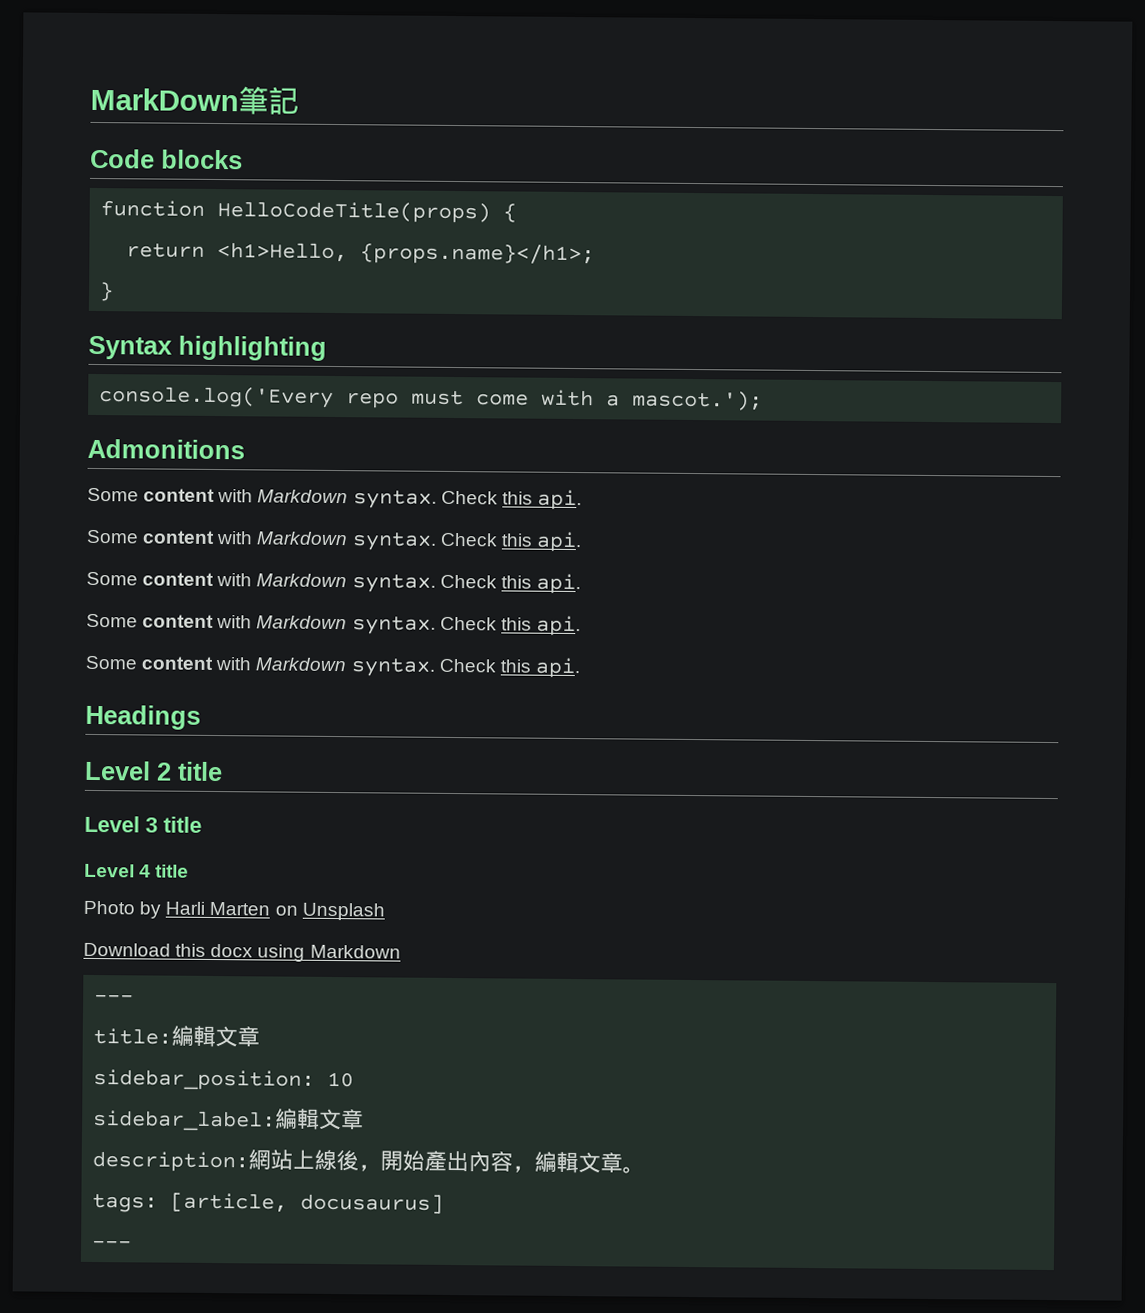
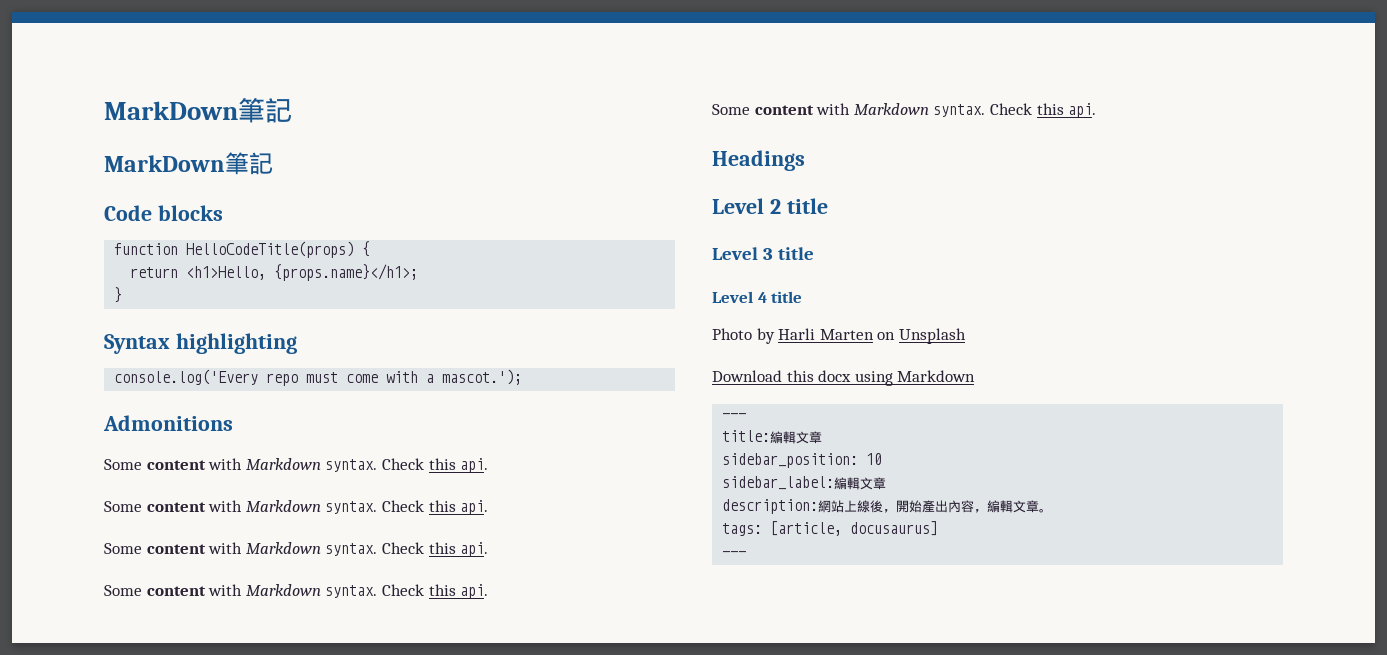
[90,86,299,115] MarkDown筆記 -> [104,97,292,123] [104,152,273,175] MarkDown筆記 // MarkDown筆記

